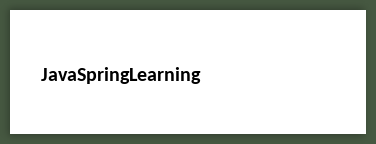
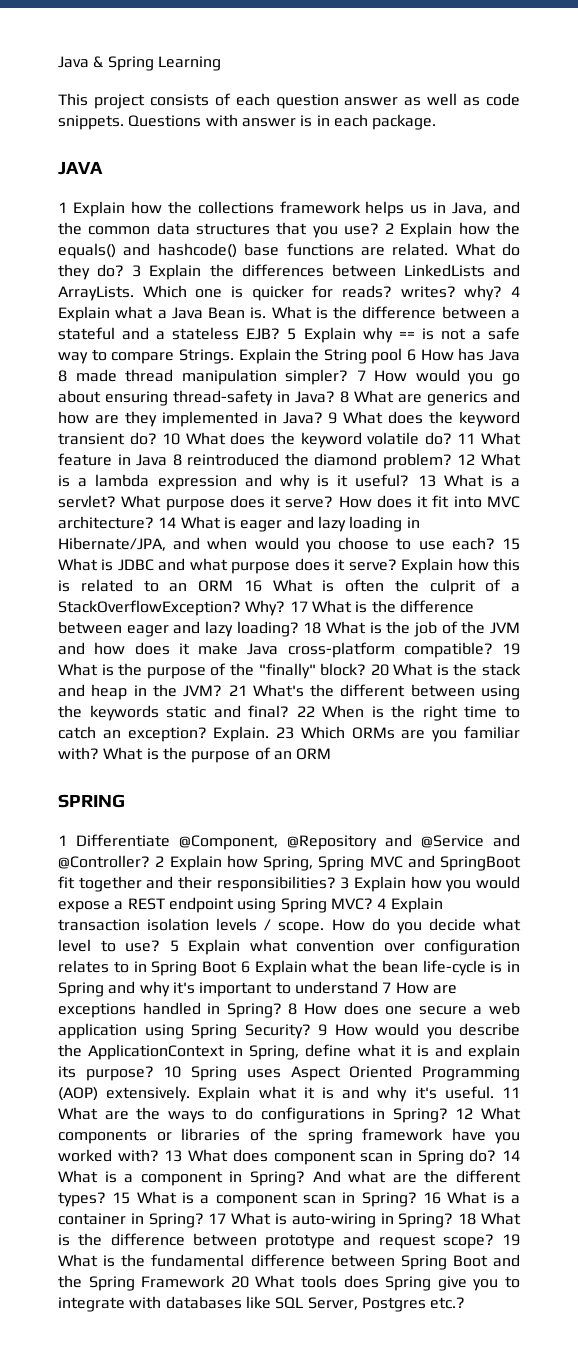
[41,67,201,84] JavaSpringLearning -> [58,56,221,71] [58,93,520,109] [58,114,437,130] [58,162,103,175] [58,201,520,217] [58,222,520,238] [58,243,520,259] [58,264,520,280] [58,285,520,301] [58,306,520,322] [58,327,520,343] [58,348,520,364] [58,369,520,385] [58,390,520,406] [58,411,520,427] [58,432,521,448] [58,453,521,469] [58,474,521,490] [58,495,520,511] [58,516,420,532] [58,537,520,553] [58,558,520,574] [58,579,520,595] [58,600,474,616] [58,621,521,637] [58,642,520,658] [58,663,521,679] [58,684,520,700] [58,705,521,721] [58,726,520,742] [58,747,332,763] [58,794,125,808] [58,834,520,850] [58,855,521,871] [58,876,520,892] [58,897,443,913] [58,918,521,934] [58,939,520,955] [58,960,520,976] [58,981,457,997] [58,1002,521,1018] [58,1023,520,1039] [58,1044,520,1060] [58,1065,520,1081] [58,1086,520,1102] [58,1107,521,1123] [58,1128,520,1144] [58,1149,520,1165] [58,1170,522,1186] [58,1191,520,1207] [58,1212,522,1228] [58,1233,520,1249] [58,1254,520,1270] [58,1275,521,1291] [58,1296,466,1312] Java & Spring Learning // This project consists of each question answer as well as code snippets. Questions with answer is in each package. // JAVA // 1 Explain how the collections framework helps us in Java, and the common data structures that you use? 2 Explain how the equals() and hashcode() base functions are related. What do they do? 3 Explain the differences between LinkedLists and ArrayLists. Which one is quicker for reads? writes? why? 4 Explain what a Java Bean is. What is the difference between a stateful and a stateless EJB? 5 Explain why == is not a safe way to compare Strings. Explain the String pool 6 How has Java 8 made thread manipulation simpler? 7 How would you go about ensuring thread-safety in Java? 8 What are generics and how are they implemented in Java? 9 What does the keyword transient do? 10 What does the keyword volatile do? 11 What feature in Java 8 reintroduced the diamond problem? 12 What is a lambda expression and why is it useful? 13 What is a servlet? What purpose does it serve? How does it fit into MVC architecture? 14 What is eager and lazy loading in Hibernate/JPA, and when would you choose to use each? 15 What is JDBC and what purpose does it serve? Explain how this is related to an ORM 16 What is often the culprit of a StackOverflowException? Why? 17 What is the difference between eager and lazy loading? 18 What is the job of the JVM and how does it make Java cross-platform compatible? 19 What is the purpose of the "finally" block? 20 What is the stack and heap in the JVM? 21 What's the different between using the keywords static and final? 22 When is the right time to catch an exception? Explain. 23 Which ORMs are you familiar with? What is the purpose of an ORM // SPRING // 1 Differentiate @Component, @Repository and @Service and @Controller? 2 Explain how Spring, Spring MVC and SpringBoot fit together and their responsibilities? 3 Explain how you would expose a REST endpoint using Spring MVC? 4 Explain transaction isolation levels / scope. How do you decide what level to use? 5 Explain what convention over configuration relates to in Spring Boot 6 Explain what the bean life-cycle is in Spring and why it's important to understand 7 How are exceptions handled in Spring? 8 How does one secure a web application using Spring Security? 9 How would you describe the ApplicationContext in Spring, define what it is and explain its purpose? 10 Spring uses Aspect Oriented Programming (AOP) extensively. Explain what it is and why it's useful. 11 What are the ways to do configurations in Spring? 12 What components or libraries of the spring framework have you worked with? 13 What does component scan in Spring do? 14 What is a component in Spring? And what are the different types? 15 What is a component scan in Spring? 16 What is a container in Spring? 17 What is auto-wiring in Spring? 18 What is the difference between prototype and request scope? 19 What is the fundamental difference between Spring Boot and the Spring Framework 20 What tools does Spring give you to integrate with databases like SQL Server, Postgres etc.?

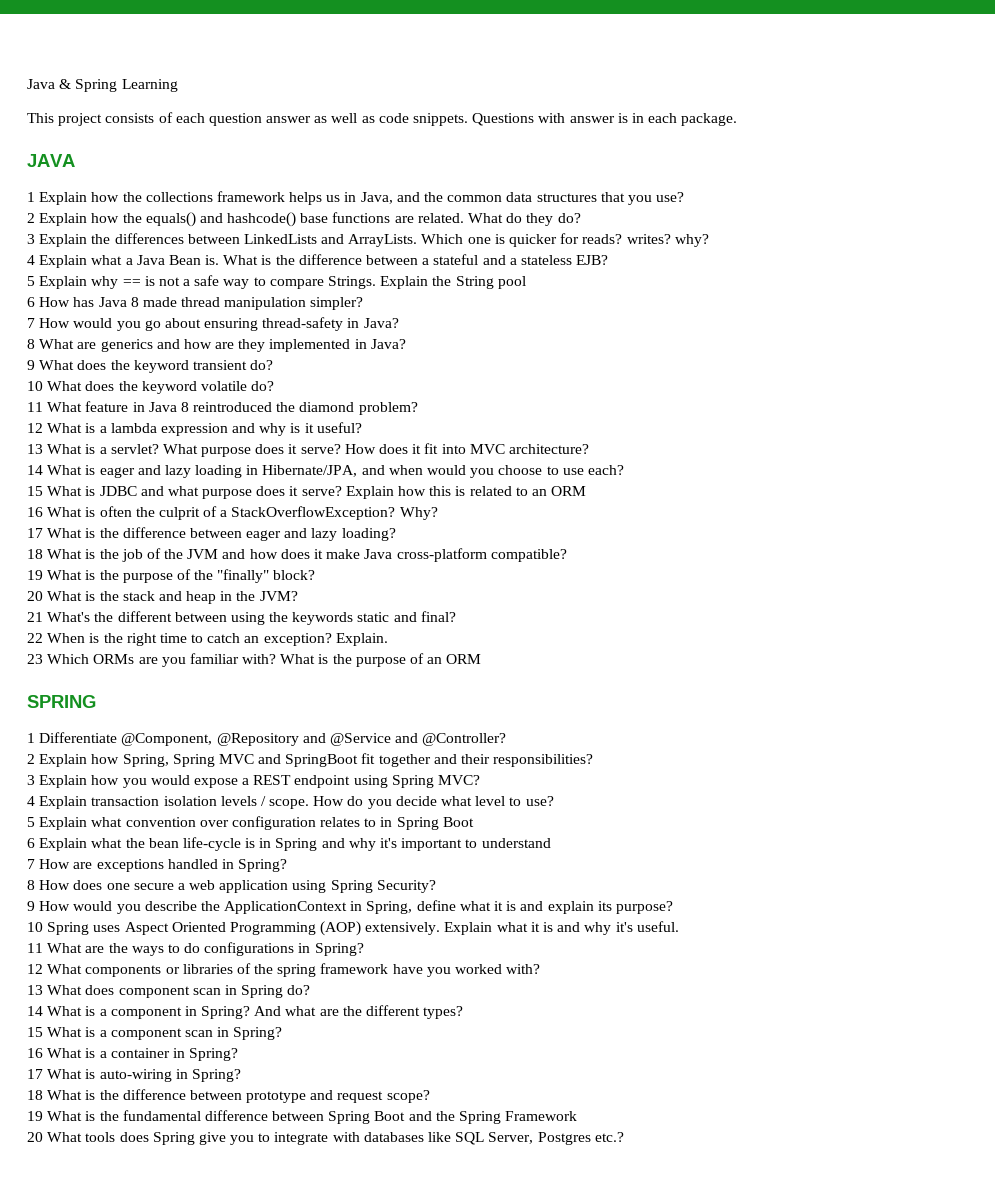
(379, 229) none -> (685, 197) //
(125, 270) none -> (581, 218) //
(503, 293) none -> (709, 240) //
(281, 334) none -> (609, 260) //
(403, 356) none -> (526, 282) //
(349, 377) none -> (364, 303) //
(335, 397) none -> (399, 323) //
(323, 418) none -> (406, 344) //
(157, 438) none -> (274, 365) //
(452, 438) none -> (275, 386) //
(452, 461) none -> (418, 408) //
(410, 480) none -> (362, 427) //
(154, 522) none -> (589, 449) //
(495, 543) none -> (624, 470) //
(233, 586) none -> (587, 491) //
(286, 608) none -> (438, 513) //
(299, 629) none -> (396, 534) //
(493, 650) none -> (567, 555) //
(367, 669) none -> (316, 575) //
(223, 691) none -> (298, 596) //
(290, 711) none -> (456, 616) //
(270, 734) none -> (388, 639) //
(150, 862) none -> (507, 739) //
(336, 884) none -> (594, 760) //
(373, 904) none -> (481, 780) //
(160, 946) none -> (554, 801) //
(237, 967) none -> (474, 822) //
(378, 987) none -> (551, 843) //
(282, 1010) none -> (288, 865) //
(311, 1031) none -> (436, 886) //
(154, 1073) none -> (673, 907) //
(494, 1092) none -> (679, 926) //
(448, 1115) none -> (364, 949) //
(159, 1155) none -> (541, 969) //
(497, 1155) none -> (311, 990) //
(106, 1199) none -> (464, 1012) //
(417, 1199) none -> (283, 1033) //
(204, 1220) none -> (239, 1054) //
(454, 1220) none -> (241, 1075) //
(494, 1241) none -> (430, 1096) //
(226, 1281) none -> (578, 1116) //

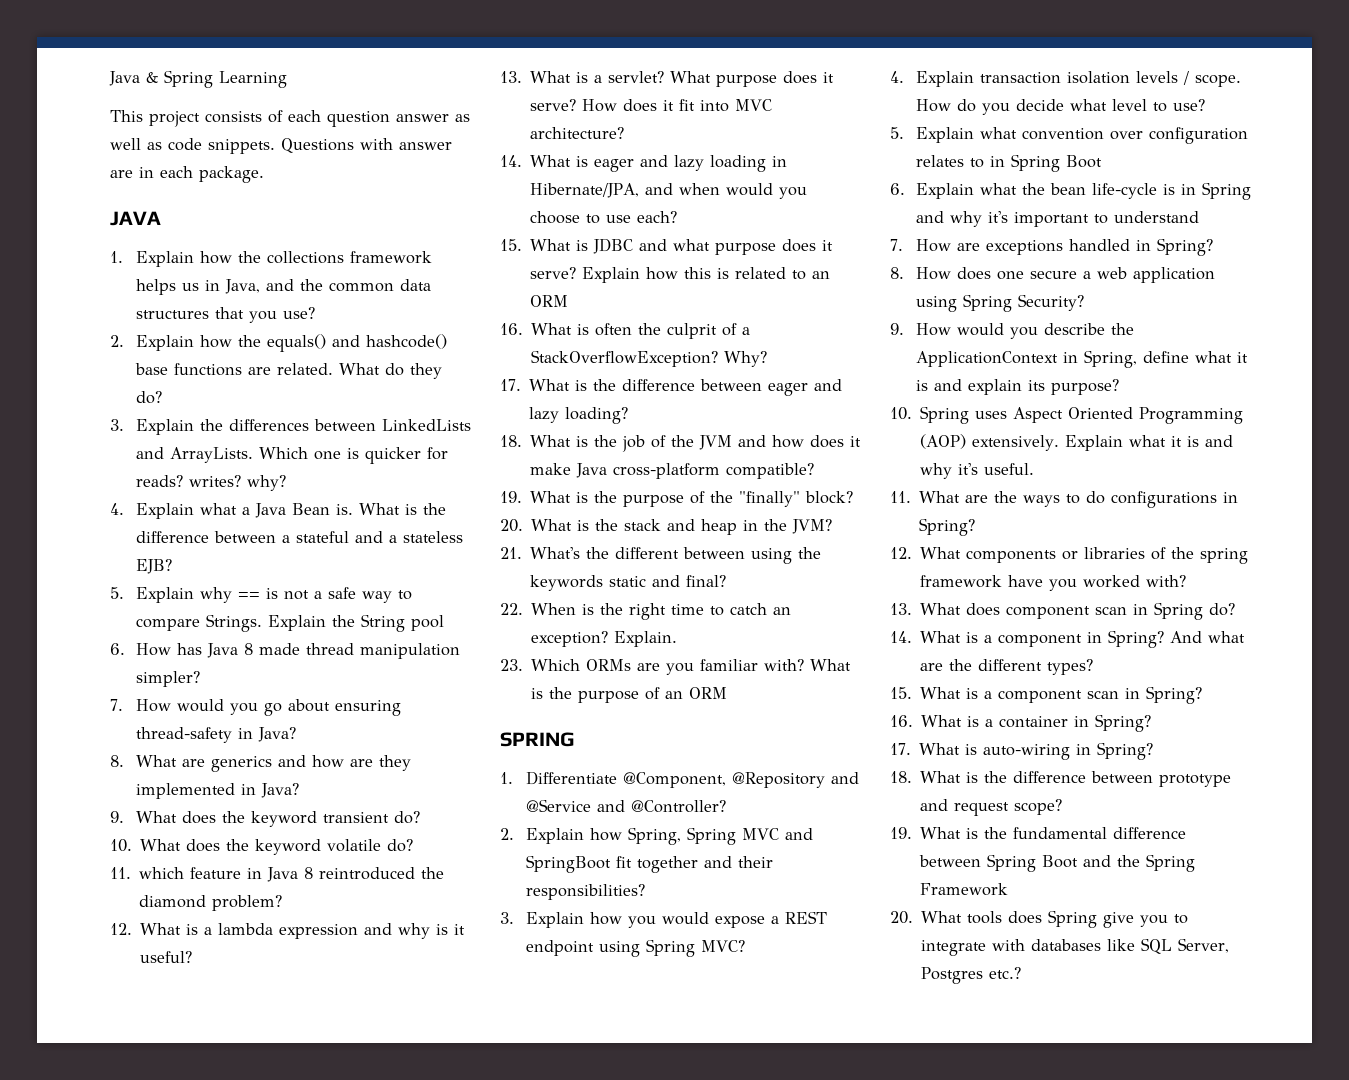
[617,113,628,123] is -> [110,170,133,178] are
[27,192,35,202] 1 -> [110,251,123,263] 1.
[27,213,35,223] 2 -> [110,335,124,347] 2.
[27,234,35,244] 3 -> [110,419,124,431] 3.
[27,255,35,265] 4 -> [110,503,124,515] 4.
[27,276,35,286] 5 -> [110,587,124,599] 5.
[27,297,35,307] 6 -> [110,643,125,655] 6.
[27,318,35,328] 7 -> [110,699,123,711] 7.
[27,339,35,349] 8 -> [110,755,124,767] 8.
[27,360,35,370] 9 -> [110,811,124,823] 9.
[27,381,43,391] 10 -> [110,839,132,852] 10.
[27,402,83,412] 11 What -> [110,867,185,879] 11. which
[27,423,43,433] 12 -> [110,923,132,935] 12.
[27,444,43,454] 13 -> [500,71,522,83] 13.
[27,465,43,475] 14 -> [500,155,522,167] 14.
[27,486,43,496] 15 -> [500,239,522,251] 15.
[27,507,43,517] 16 -> [500,323,523,335] 16.
[27,528,43,538] 17 -> [500,379,521,391] 17.
[27,549,43,559] 18 -> [500,435,522,447] 18.
[27,570,43,580] 19 -> [500,491,522,503] 19.
[27,591,43,601] 20 -> [500,519,523,532] 20.
[27,612,43,622] 21 -> [500,547,522,559] 21.
[27,633,43,643] 22 -> [500,603,523,615] 22.
[27,654,43,664] 23 -> [500,659,523,671] 23.
[27,733,35,743] 1 -> [500,772,513,784] 1.
[27,754,35,764] 2 -> [500,828,514,840] 2.
[27,775,35,785] 3 -> [500,912,514,924] 3.
[27,796,35,806] 4 -> [890,71,904,83] 4.
[27,817,35,827] 5 -> [890,127,904,139] 5.
[27,838,35,848] 6 -> [890,183,905,195] 6.
[27,859,35,869] 7 -> [890,239,903,251] 7.
[27,880,35,890] 8 -> [890,267,904,279] 8.
[27,901,35,911] 9 -> [890,323,904,335] 9.
[27,922,43,932] 10 -> [890,407,912,420] 10.
[27,943,43,953] 11 -> [890,491,911,503] 11.
[27,964,43,974] 12 -> [890,547,912,559] 12.
[27,985,43,995] 13 -> [890,603,912,615] 13.
[27,1006,43,1016] 14 -> [890,631,912,643] 14.
[27,1027,43,1037] 15 -> [890,687,912,699] 15.
[27,1048,43,1058] 16 -> [890,715,913,727] 16.
[27,1069,43,1079] 17 -> [890,743,911,755] 17.
[27,1090,43,1100] 18 -> [890,771,912,783] 18.
[27,1111,43,1121] 19 -> [890,827,912,839] 19.
[27,1132,43,1142] 20 -> [890,911,913,924] 20.

